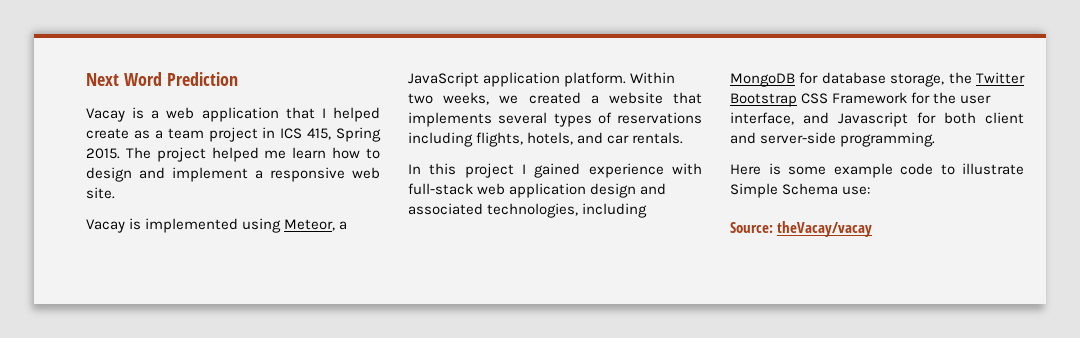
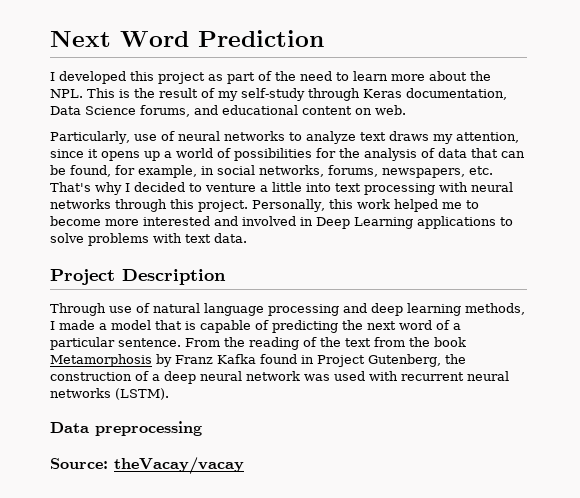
[86,107,380,122] [86,127,381,142] [86,147,381,162] [86,167,380,182] [86,187,115,199] [86,218,348,233] [408,72,676,87] [408,92,702,105] [408,112,702,127] [408,132,684,147] [408,163,702,178] [408,183,667,198] [408,203,648,218] [730,72,1025,87] [730,92,992,107] [730,112,1024,127] [730,132,936,147] [730,163,1024,178] [730,183,871,198] Vacay is a web application that I helped create as a team project in ICS 415, Spring 2015. The project helped me learn how to design and implement a responsive web site. // Vacay is implemented using Meteor, a JavaScript application platform. Within two weeks, we created a website that implements several types of reservations including flights, hotels, and car rentals. // In this project I gained experience with full-stack web application design and associated technologies, including MongoDB for database storage, the Twitter Bootstrap CSS Framework for the user interface, and Javascript for both client and server-side programming. // Here is some example code to illustrate Simple Schema use: -> [50,71,491,84] [50,88,507,101] [50,105,406,117] [50,131,519,144] [50,148,525,161] [50,165,493,178] [50,182,513,195] [50,199,479,212] [50,216,513,229] [50,233,247,246] [50,269,226,285] [50,303,525,316] [50,320,461,333] [50,337,466,350] [50,354,466,367] [50,371,509,384] [50,388,169,400] [50,421,202,436] I developed this project as part of the need to learn more about the NPL. This is the result of my self-study through Keras documentation, Data Science forums, and educational content on web. // Particularly, use of neural networks to analyze text draws my attention, since it opens up a world of possibilities for the analysis of data that can be found, for example, in social networks, forums, newspapers, etc. That's why I decided to venture a little into text processing with neural networks through this project. Personally, this work helped me to become more interested and involved in Deep Learning applications to solve problems with text data. // Project Description // Through use of natural language processing and deep learning methods, I made a model that is capable of predicting the next word of a particular sentence. From the reading of the text from the book Metamorphosis by Franz Kafka found in Project Gutenberg, the construction of a deep neural network was used with recurrent neural networks (LSTM). // Data preprocessing

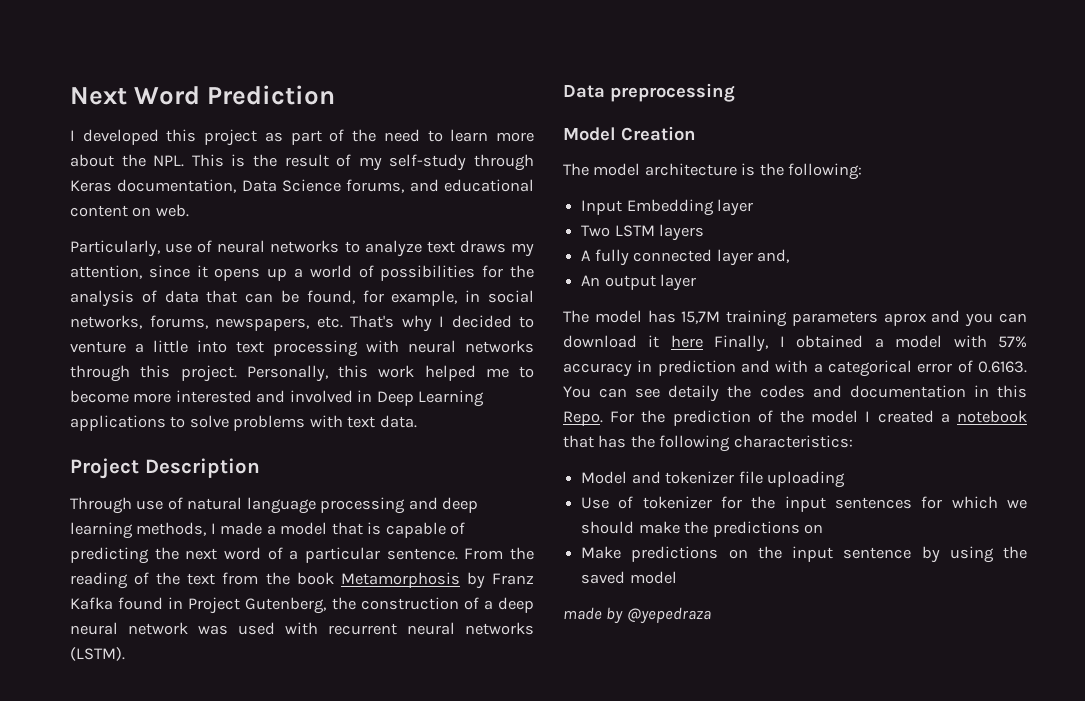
[50,457,244,475] Source: theVacay/vacay -> [563,126,696,141] [563,163,863,180] [581,199,754,216] [581,224,705,241] [581,249,789,266] [581,274,697,291] [563,310,1027,327] [563,335,1027,352] [563,360,1027,377] [563,385,1027,402] [563,410,1027,426] [563,435,853,452] [581,471,845,488] [581,496,1027,512] [581,521,823,537] [581,546,1027,563] [581,571,677,584] [563,607,711,624] Model Creation // The model architecture is the following: // Input Embedding layer // Two LSTM layers // A fully connected layer and, // An output layer // The model has 15,7M training parameters aprox and you can download it here Finally, I obtained a model with 57% accuracy in prediction and with a categorical error of 0.6163. You can see detaily the codes and documentation in this Repo. For the prediction of the model I created a notebook that has the following characteristics: // Model and tokenizer file uploading // Use of tokenizer for the input sentences for which we should make the predictions on // Make predictions on the input sentence by using the saved model // made by @yepedraza

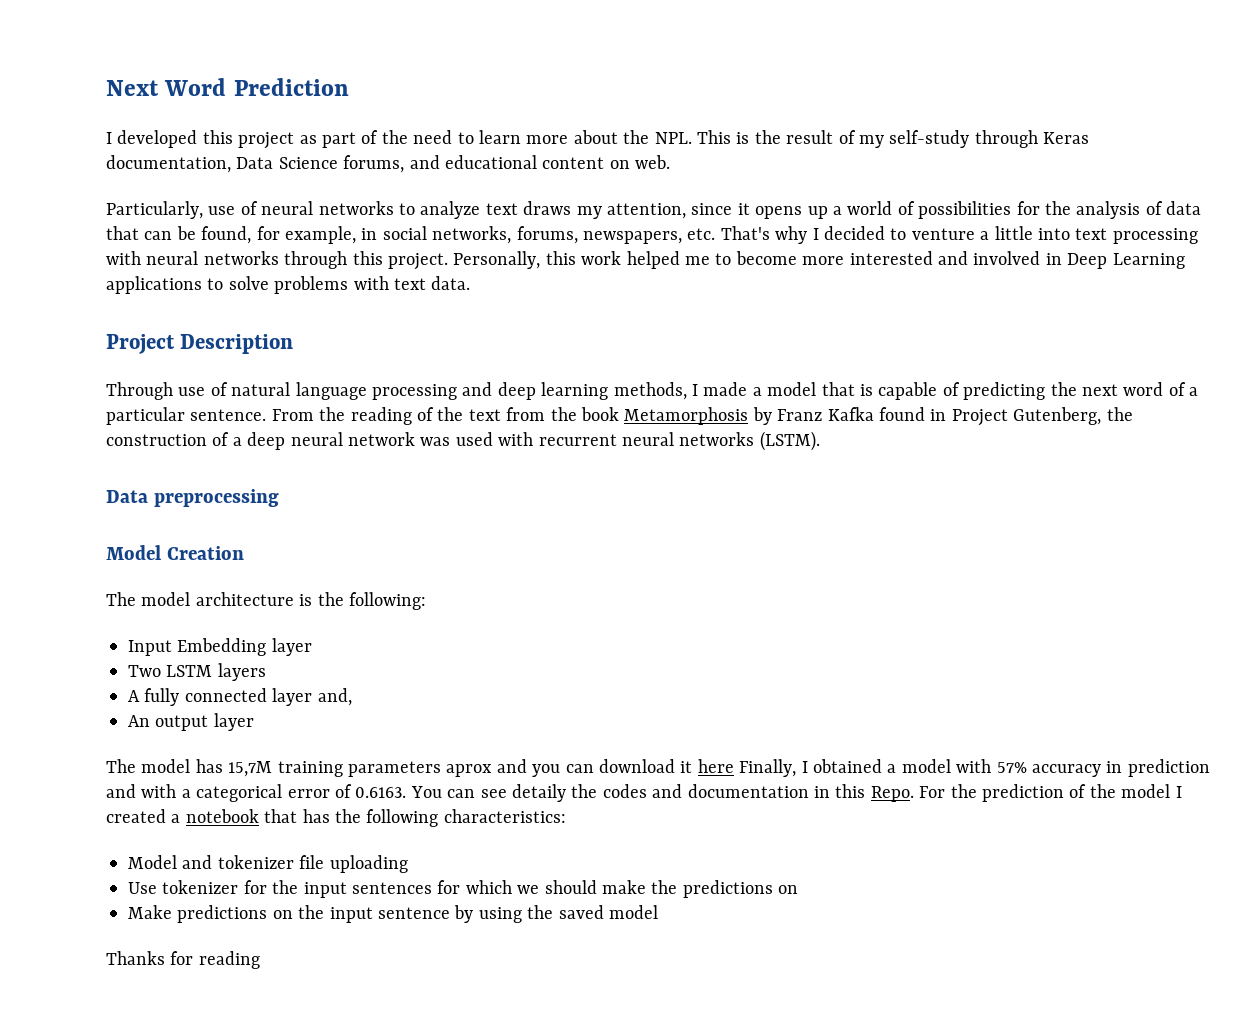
[618,496,634,509] of -> (157, 888) none
[563,607,711,624] made by @yepedraza -> [106,951,260,969] Thanks for reading

